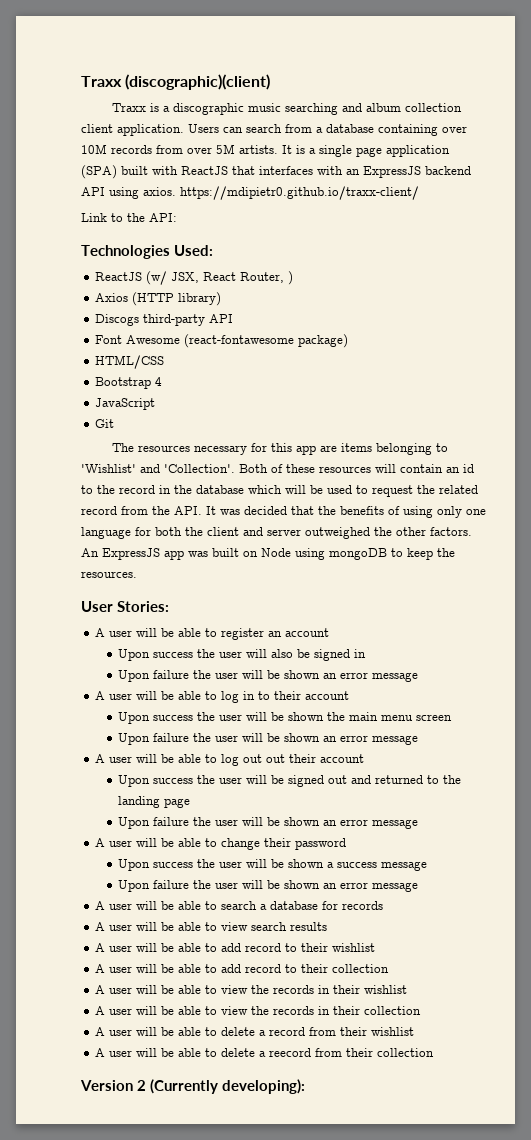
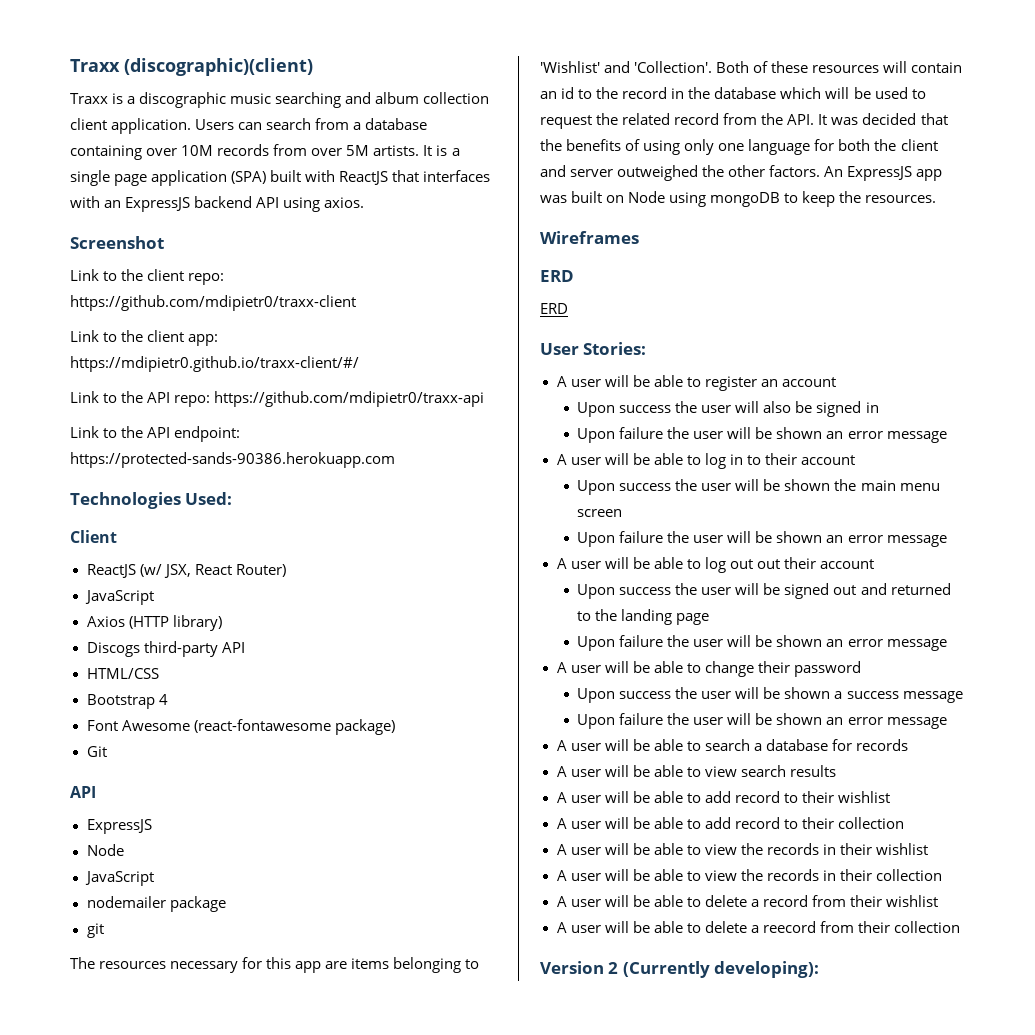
[180,186,419,200] [81,213,177,222] https://mdipietr0.github.io/traxx-client/ // Link to the API: -> [70,236,164,249] [70,269,225,285] [70,295,356,311] [70,330,219,346] [70,356,359,372] [70,391,485,407] [70,426,241,442] [70,452,395,468] // Screenshot // Link to the client repo: https://github.com/mdipietr0/traxx-client // Link to the client app: https://mdipietr0.github.io/traxx-client/#/ // Link to the API repo: https://github.com/mdipietr0/traxx-api // Link to the API endpoint: https://protected-sands-90386.herokuapp.com
(213, 250) none -> [70,530,117,543] // Client
[240,271,294,285] Router, ) -> [235,564,286,577] [84,590,154,605] Router) // JavaScript
(234, 318) none -> [86,668,159,679] [86,694,168,709] // HTML/CSS // Bootstrap 4
[95,355,165,369] [95,377,163,389] [95,398,156,410] [95,419,115,428] HTML/CSS // Bootstrap 4 // JavaScript // Git -> [86,746,107,757] [70,786,96,798] [86,819,152,834] [86,844,124,856] [84,871,154,886] [86,896,226,912] [86,923,104,938] Git // API // ExpressJS // Node // JavaScript // nodemailer package // git
(137, 574) none -> [540,231,639,244] [540,270,574,282] [540,303,568,314] // Wireframes // ERD // ERD

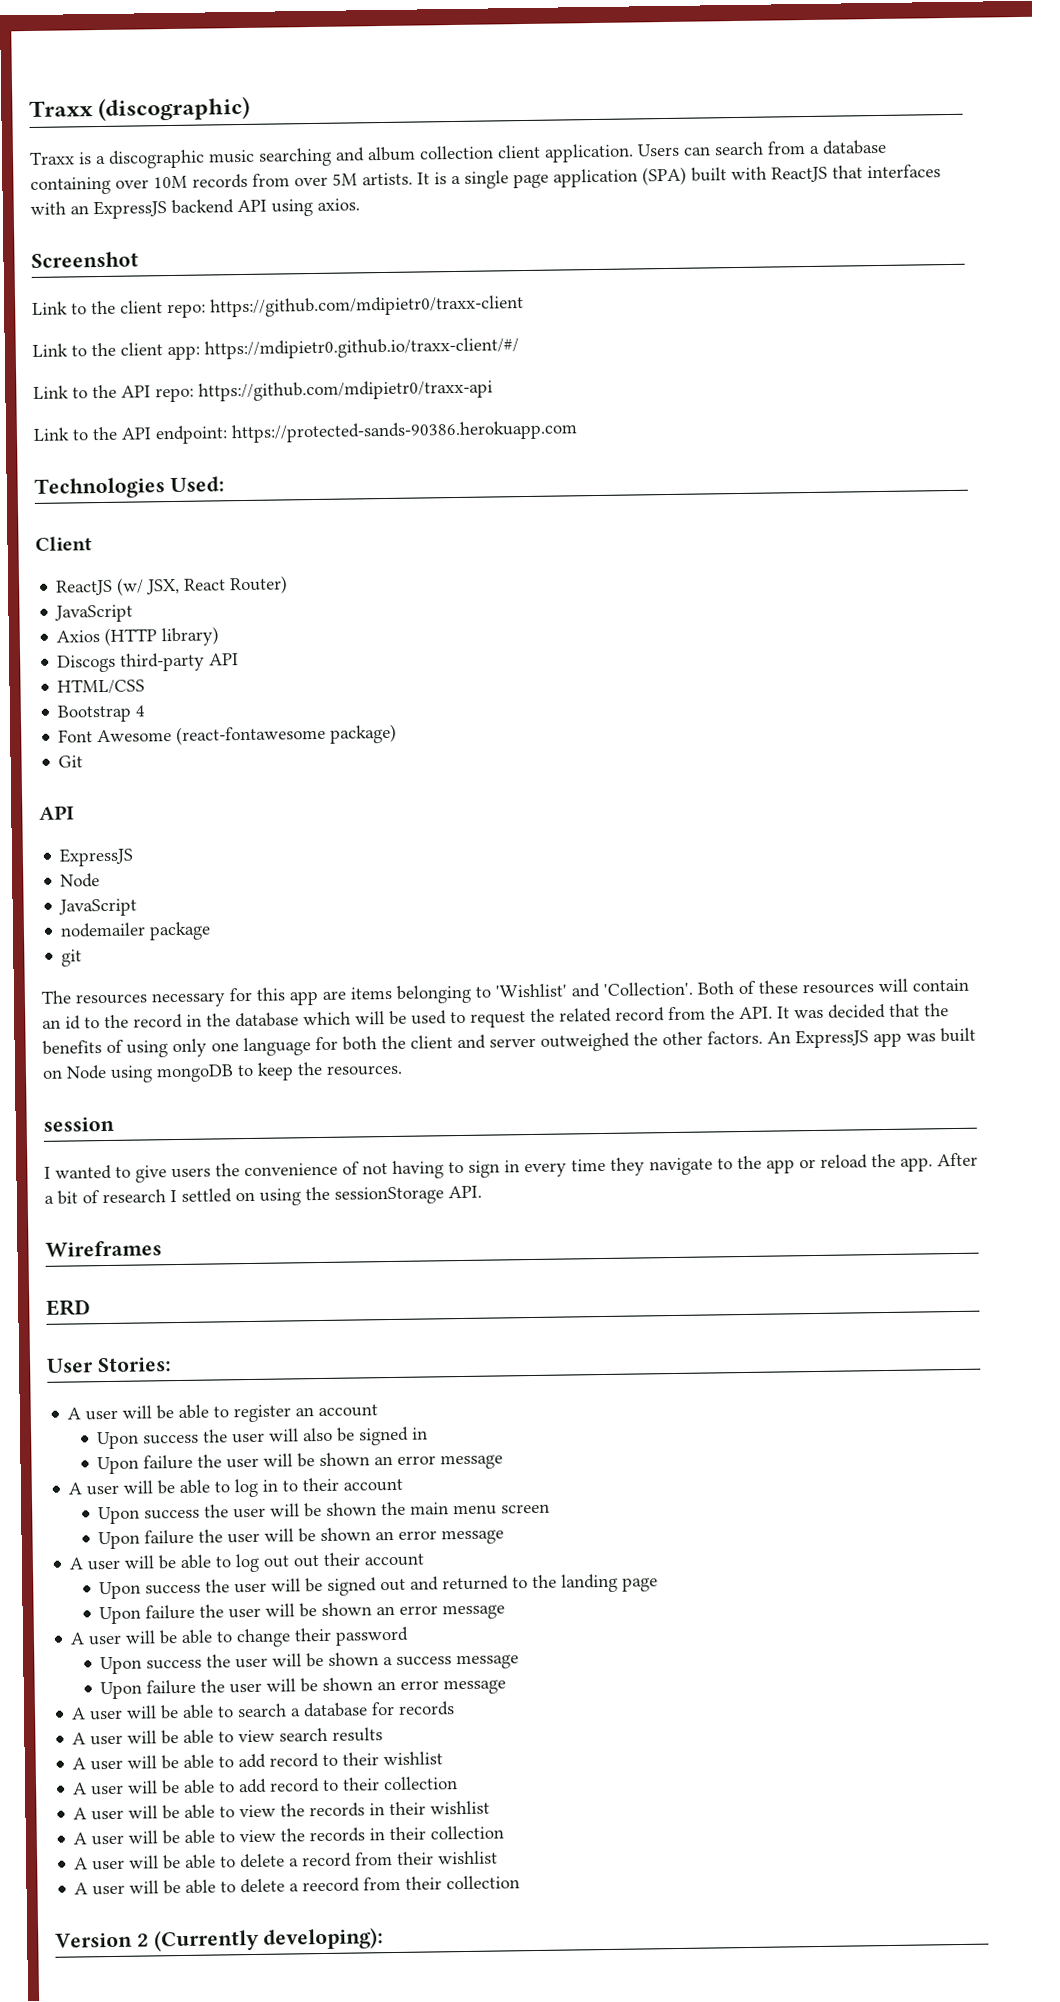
[70,58,313,76] Traxx (discographic)(client) -> [29,96,251,122] Traxx (discographic)
(937, 199) none -> [43,1116,115,1132] [44,1152,978,1183] [44,1185,482,1206] // session // I wanted to give users the convenience of not having to sign in every time they navigate to the app or reload the app. After a bit of research I settled on using the sessionStorage API.
[540,303,568,314] // ERD -> (91, 1307) none

